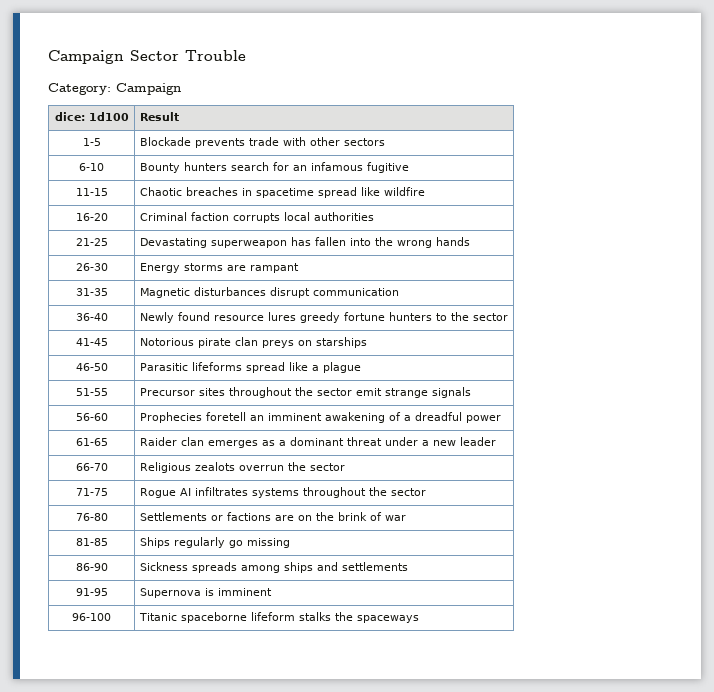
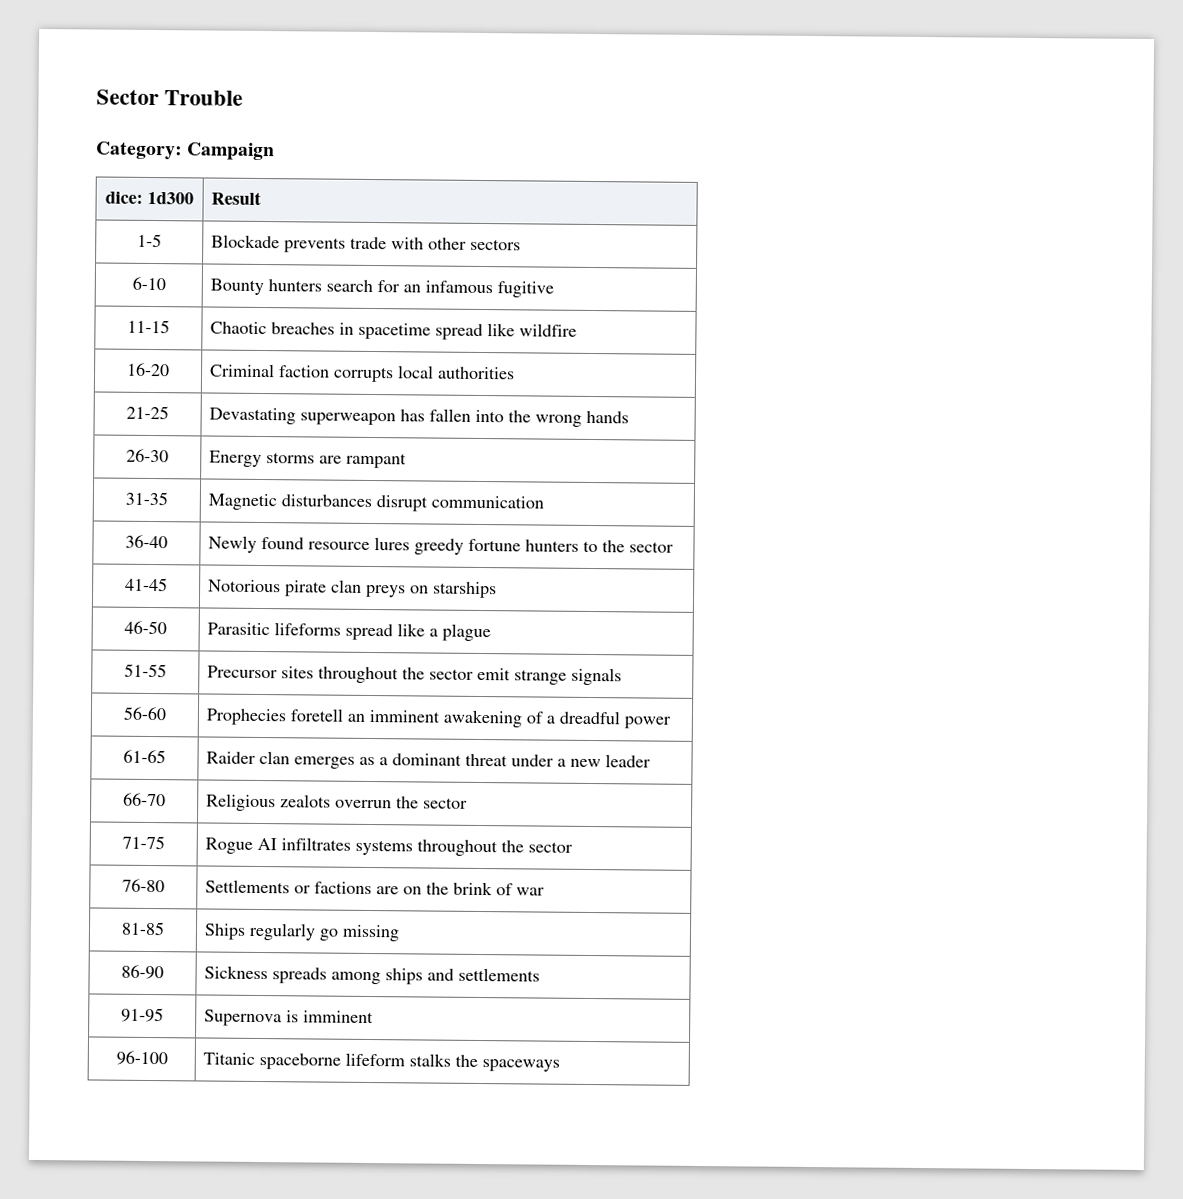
[48,50,124,64] Campaign -> (96, 97) none
[88,112,129,121] 1d100 -> [147,191,194,205] 1d300

